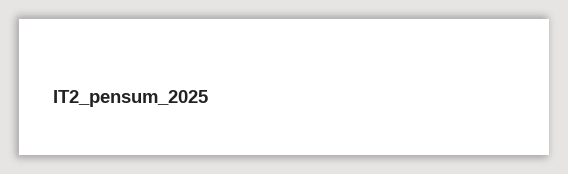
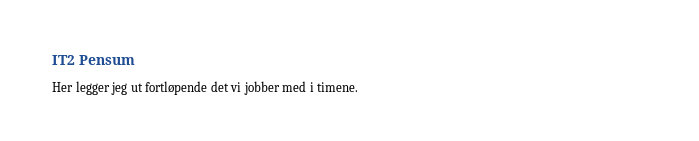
[53,90,208,107] IT2_pensum_2025 -> [52,55,135,65] [52,81,359,95] IT2 Pensum // Her legger jeg ut fortløpende det vi jobber med i timene.

